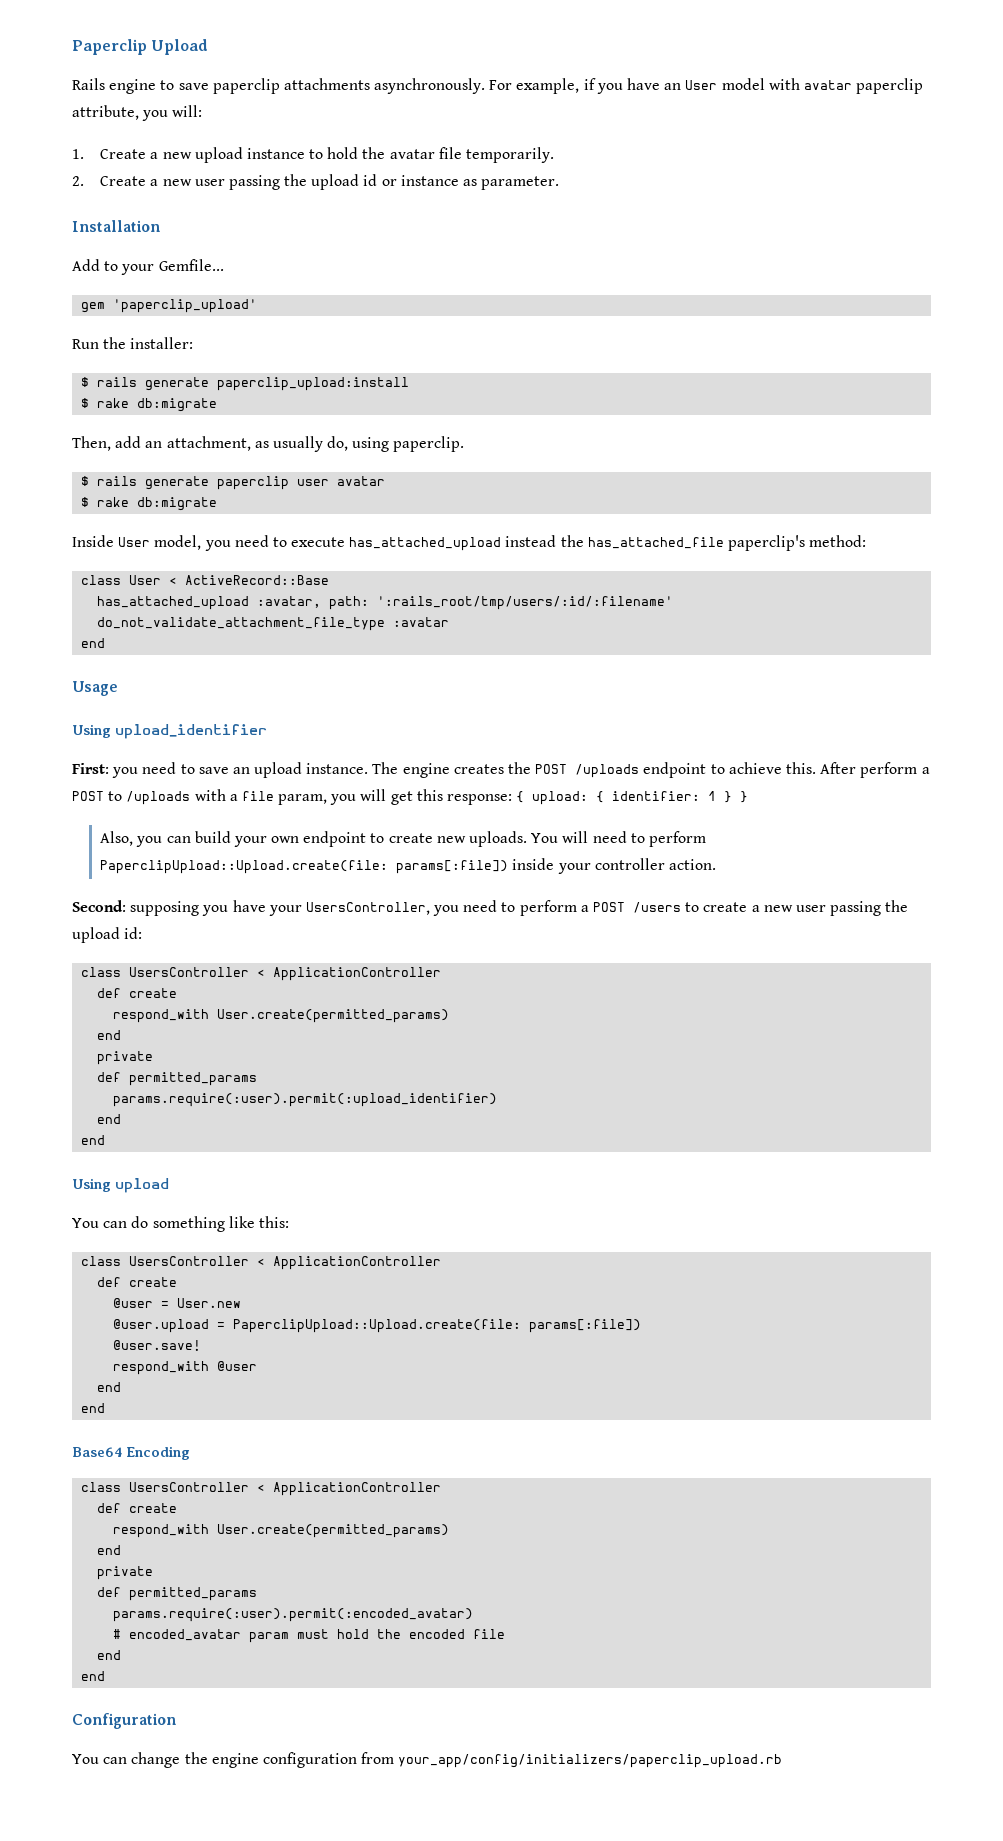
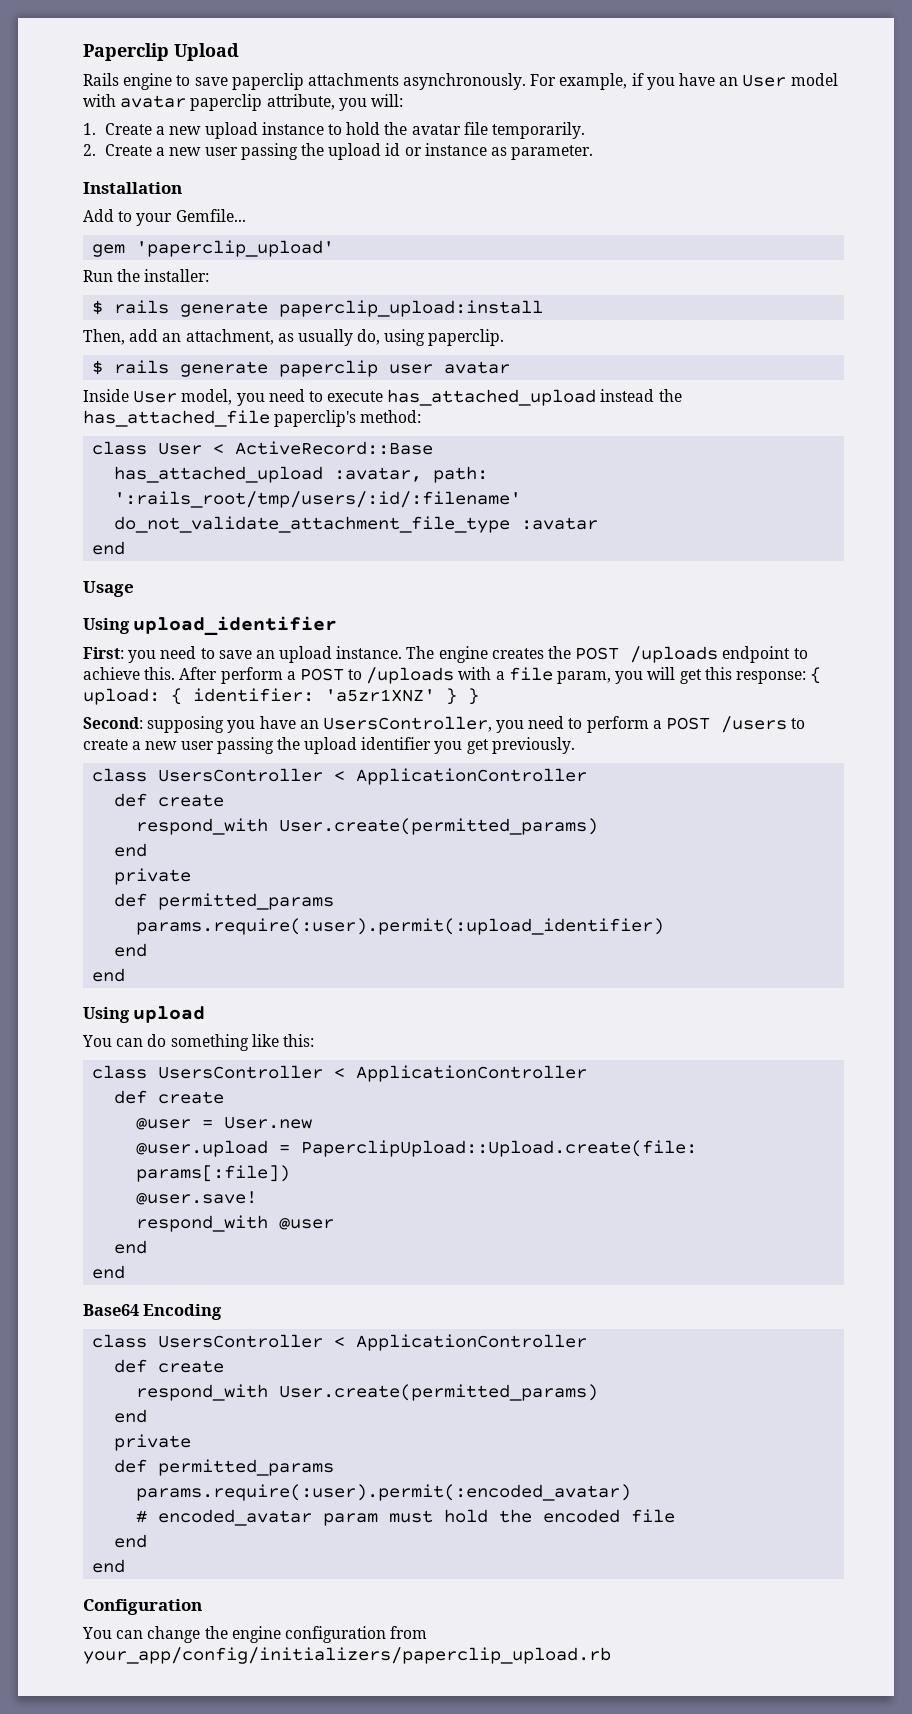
[81,398,218,412] // $ rake db:migrate -> (544, 308) none
[81,497,218,511] // $ rake db:migrate -> (511, 367) none
[708,791,717,801] 1 -> [325,689,435,702] 'a5zr1XNZ'
[100,831,706,847] [100,858,716,874] // Also, you can build your own endpoint to create new uploads. You will need to perform PaperclipUpload::Upload.create(file: params[:file]) inside your controller action. -> (479, 696) none
[268,905,302,916] your -> [299,720,319,729] an
[124,927,143,939] id: -> [361,737,575,754] identifier you get previously.

